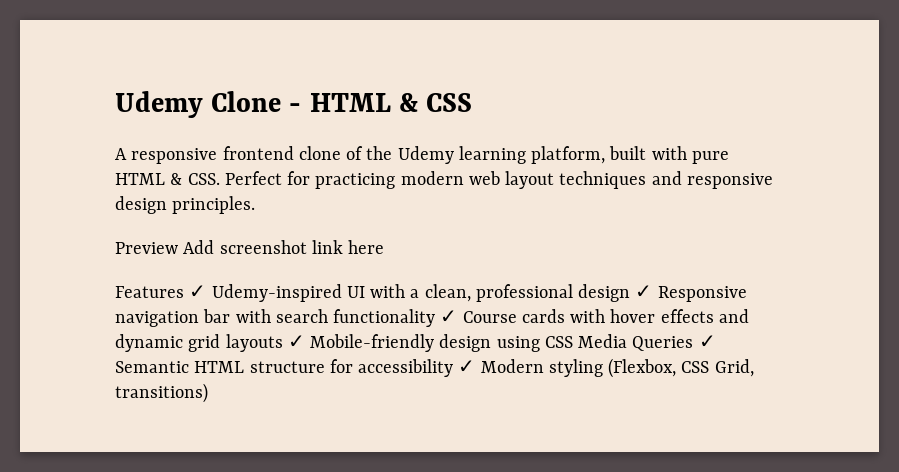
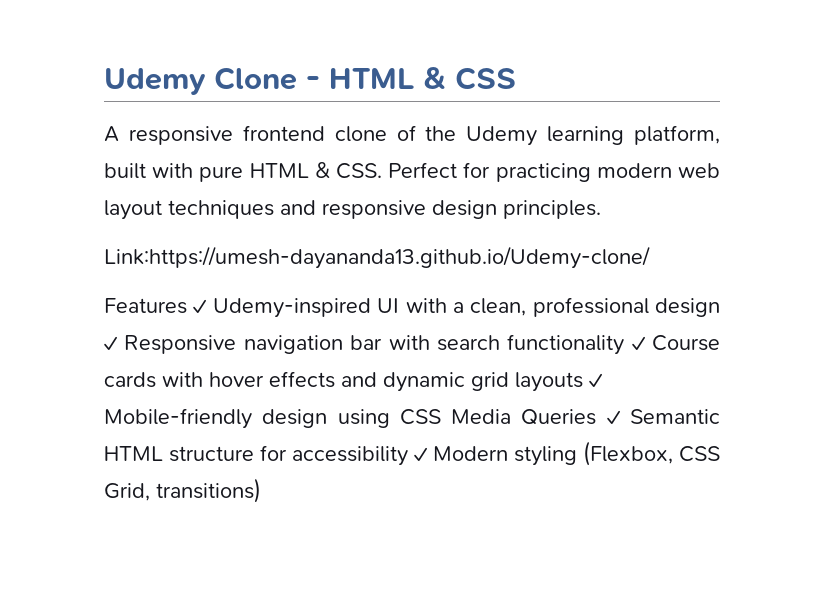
[115,240,385,254] Preview Add screenshot link here -> [104,246,650,269] Link:https://umesh-dayananda13.github.io/Udemy-clone/

